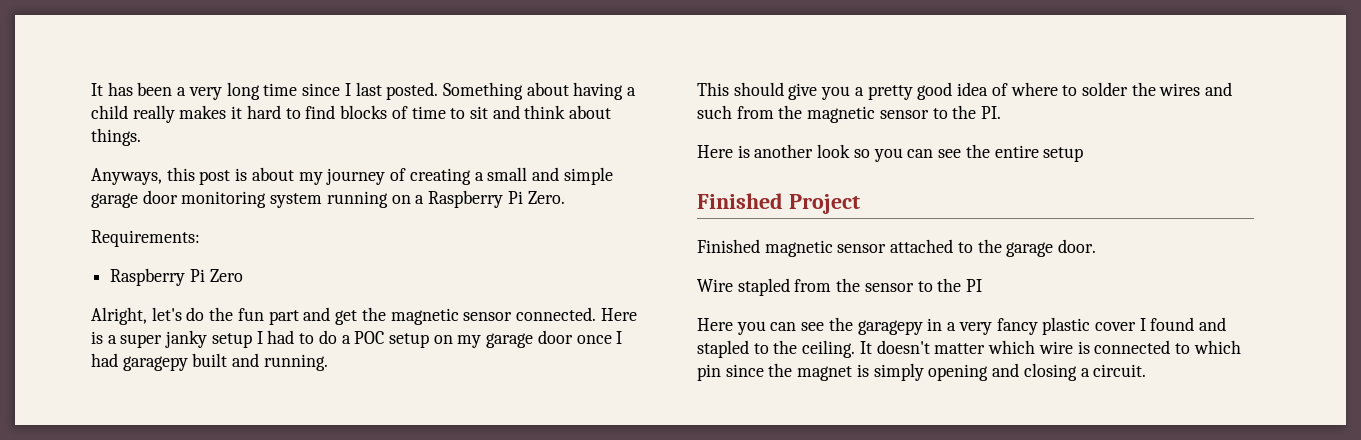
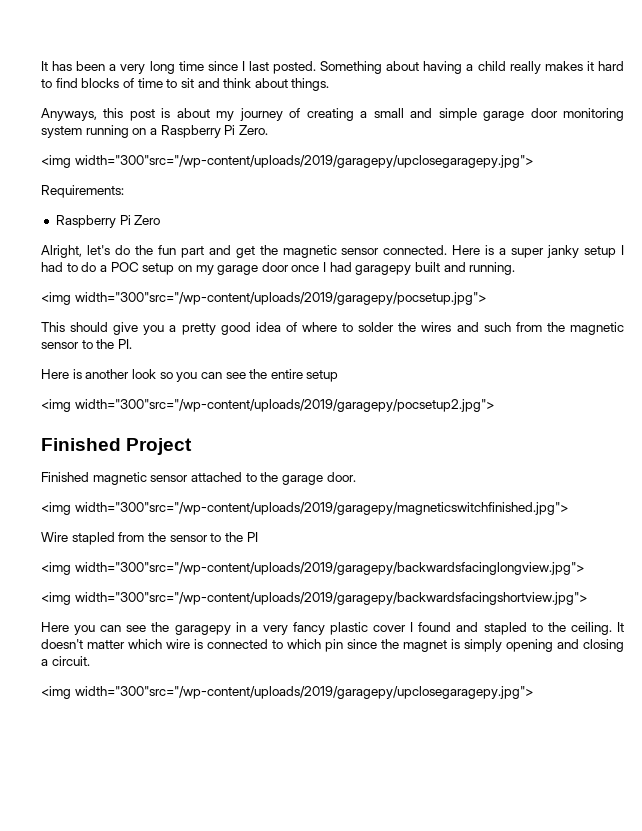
(565, 197) none -> [41,155,533,168] // <img width="300"src="/wp-content/uploads/2019/garagepy/upclosegaragepy.jpg">
(328, 362) none -> [41,292,486,305] // <img width="300"src="/wp-content/uploads/2019/garagepy/pocsetup.jpg">
(1084, 154) none -> [41,399,494,412] // <img width="300"src="/wp-content/uploads/2019/garagepy/pocsetup2.jpg">
(1097, 246) none -> [41,502,568,515] // <img width="300"src="/wp-content/uploads/2019/garagepy/magneticswitchfinished.jpg">
(983, 285) none -> [41,562,584,575] [41,592,587,605] // <img width="300"src="/wp-content/uploads/2019/garagepy/backwardsfacinglongview.jpg"> // <img width="300"src="/wp-content/uploads/2019/garagepy/backwardsfacingshortview.jpg">
(1147, 370) none -> [41,686,533,699] // <img width="300"src="/wp-content/uploads/2019/garagepy/upclosegaragepy.jpg">

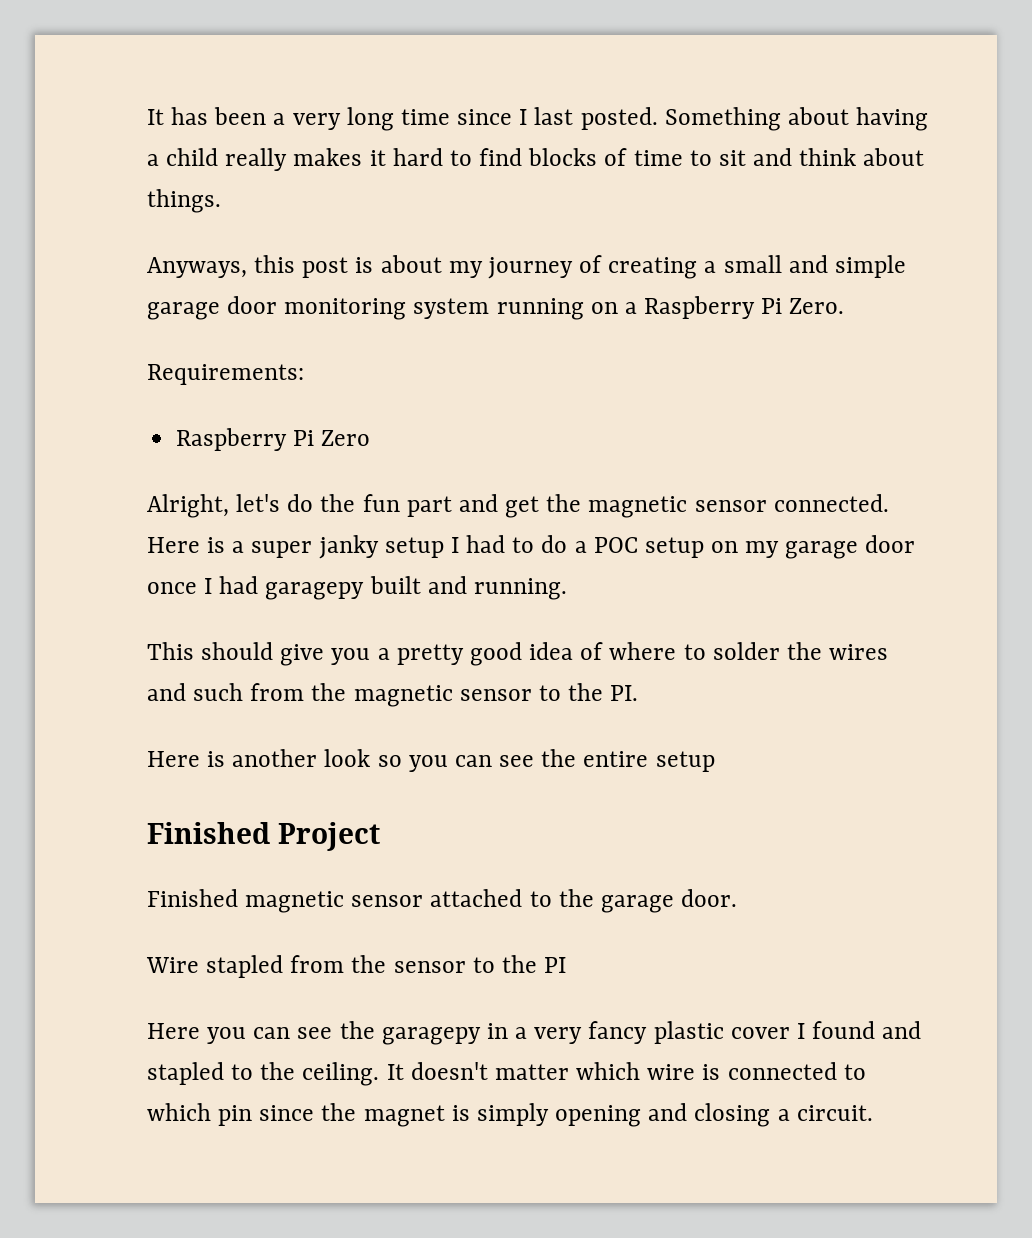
[41,155,533,168] // <img width="300"src="/wp-content/uploads/2019/garagepy/upclosegaragepy.jpg"> -> (845, 306) none
[41,292,486,305] // <img width="300"src="/wp-content/uploads/2019/garagepy/pocsetup.jpg"> -> (567, 589) none
[41,399,494,412] // <img width="300"src="/wp-content/uploads/2019/garagepy/pocsetup2.jpg"> -> (715, 761) none
[41,502,568,515] // <img width="300"src="/wp-content/uploads/2019/garagepy/magneticswitchfinished.jpg"> -> (738, 898) none
[41,562,584,575] [41,592,587,605] // <img width="300"src="/wp-content/uploads/2019/garagepy/backwardsfacinglongview.jpg"> // <img width="300"src="/wp-content/uploads/2019/garagepy/backwardsfacingshortview.jpg"> -> (567, 965) none
[41,686,533,699] // <img width="300"src="/wp-content/uploads/2019/garagepy/upclosegaragepy.jpg"> -> (873, 1113) none

